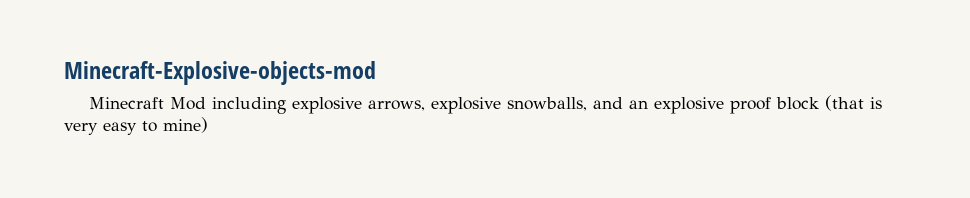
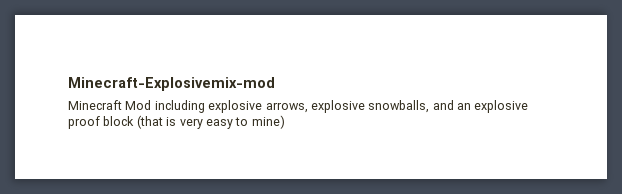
[64,61,376,85] Minecraft-Explosive-objects-mod -> [68,77,275,91] Minecraft-Explosivemix-mod

